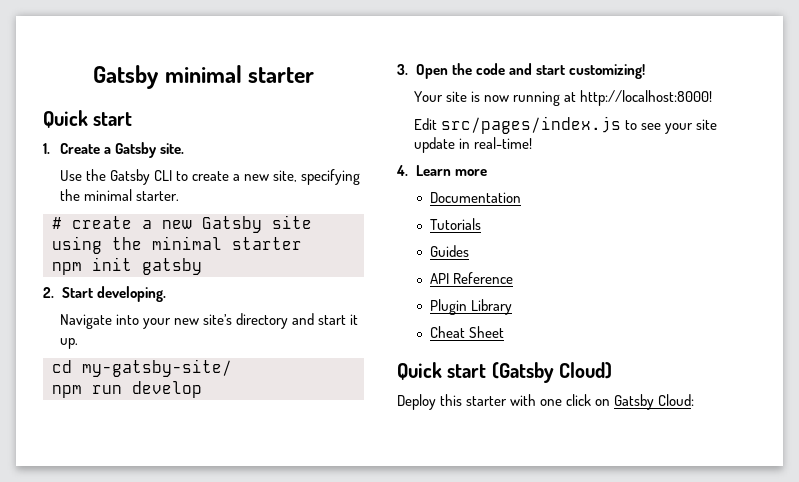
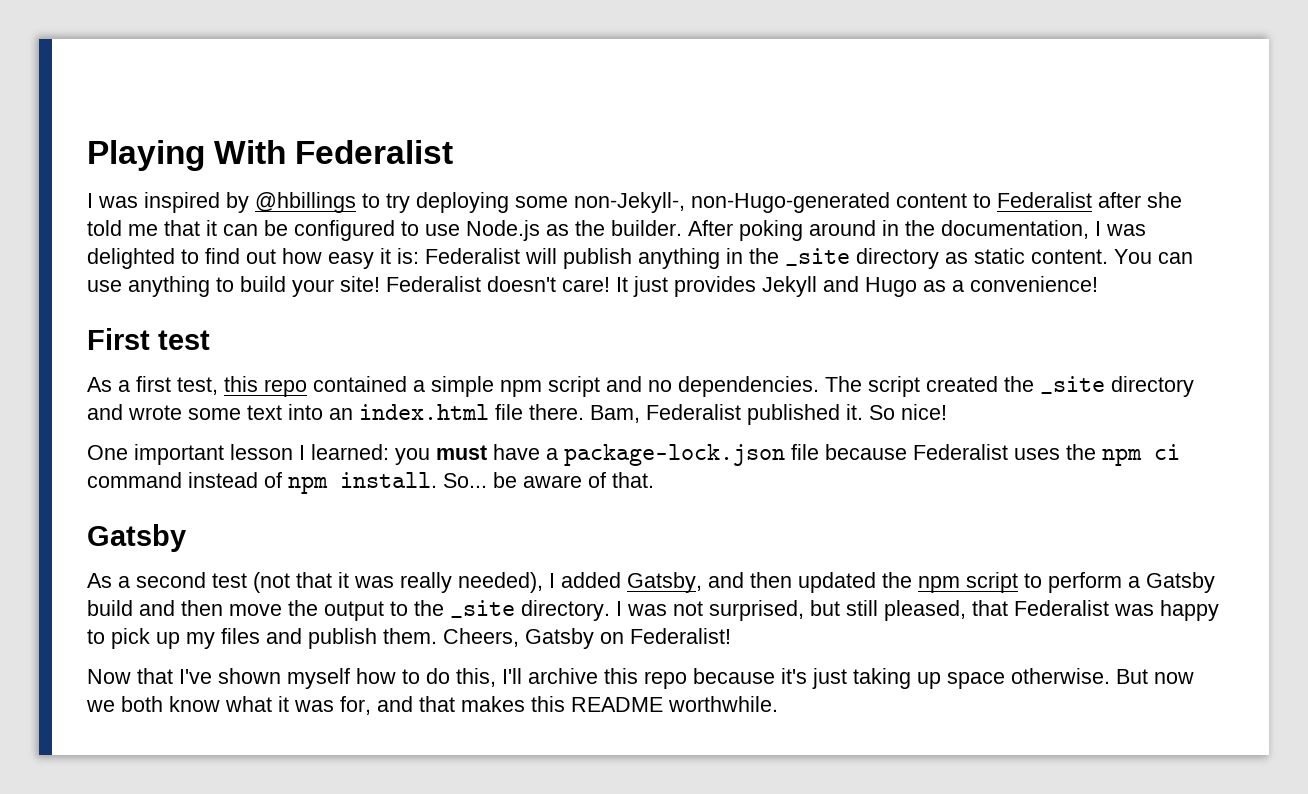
[93,65,314,89] [43,110,133,128] [43,142,184,158] [59,169,361,185] [59,189,179,201] [52,215,312,233] [52,236,302,254] [52,257,202,275] [43,286,166,302] [59,313,359,329] [59,338,78,349] [52,359,232,377] [52,381,202,398] [397,63,645,79] [413,90,712,106] [413,116,717,134] [413,137,532,153] [396,165,487,176] [430,192,522,203] [430,218,482,230] [430,245,470,257] [430,272,514,284] [430,299,513,315] [430,326,505,338] [397,362,613,383] [397,394,695,410] Gatsby minimal starter // Quick start // 1. Create a Gatsby site. // Use the Gatsby CLI to create a new site, specifying the minimal starter. // # create a new Gatsby site using the minimal starter // npm init gatsby // 2. Start developing. // Navigate into your new site’s directory and start it up. // cd my-gatsby-site/ // npm run develop // 3. Open the code and start customizing! // Your site is now running at http://localhost:8000! // Edit src/pages/index.js to see your site update in real-time! // 4. Learn more // Documentation // Tutorials // Guides // API Reference // Plugin Library // Cheat Sheet // Quick start (Gatsby Cloud) // Deploy this starter with one click on Gatsby Cloud: -> [87,140,454,171] [87,192,1182,213] [87,220,1146,241] [87,248,1193,269] [87,276,1098,297] [87,328,210,350] [87,376,1194,397] [87,404,947,425] [87,444,1180,466] [87,472,654,494] [87,524,186,552] [87,572,1215,593] [87,600,1219,621] [87,628,731,649] [87,668,1194,689] [86,696,778,715] Playing With Federalist // I was inspired by @hbillings to try deploying some non-Jekyll-, non-Hugo-generated content to Federalist after she told me that it can be configured to use Node.js as the builder. After poking around in the documentation, I was delighted to find out how easy it is: Federalist will publish anything in the _site directory as static content. You can use anything to build your site! Federalist doesn't care! It just provides Jekyll and Hugo as a convenience! // First test // As a first test, this repo contained a simple npm script and no dependencies. The script created the _site directory and wrote some text into an index.html file there. Bam, Federalist published it. So nice! // One important lesson I learned: you must have a package-lock.json file because Federalist uses the npm ci command instead of npm install. So... be aware of that. // Gatsby // As a second test (not that it was really needed), I added Gatsby, and then updated the npm script to perform a Gatsby build and then move the output to the _site directory. I was not surprised, but still pleased, that Federalist was happy to pick up my files and publish them. Cheers, Gatsby on Federalist! // Now that I've shown myself how to do this, I'll archive this repo because it's just taking up space otherwise. But now we both know what it was for, and that makes this README worthwhile.

